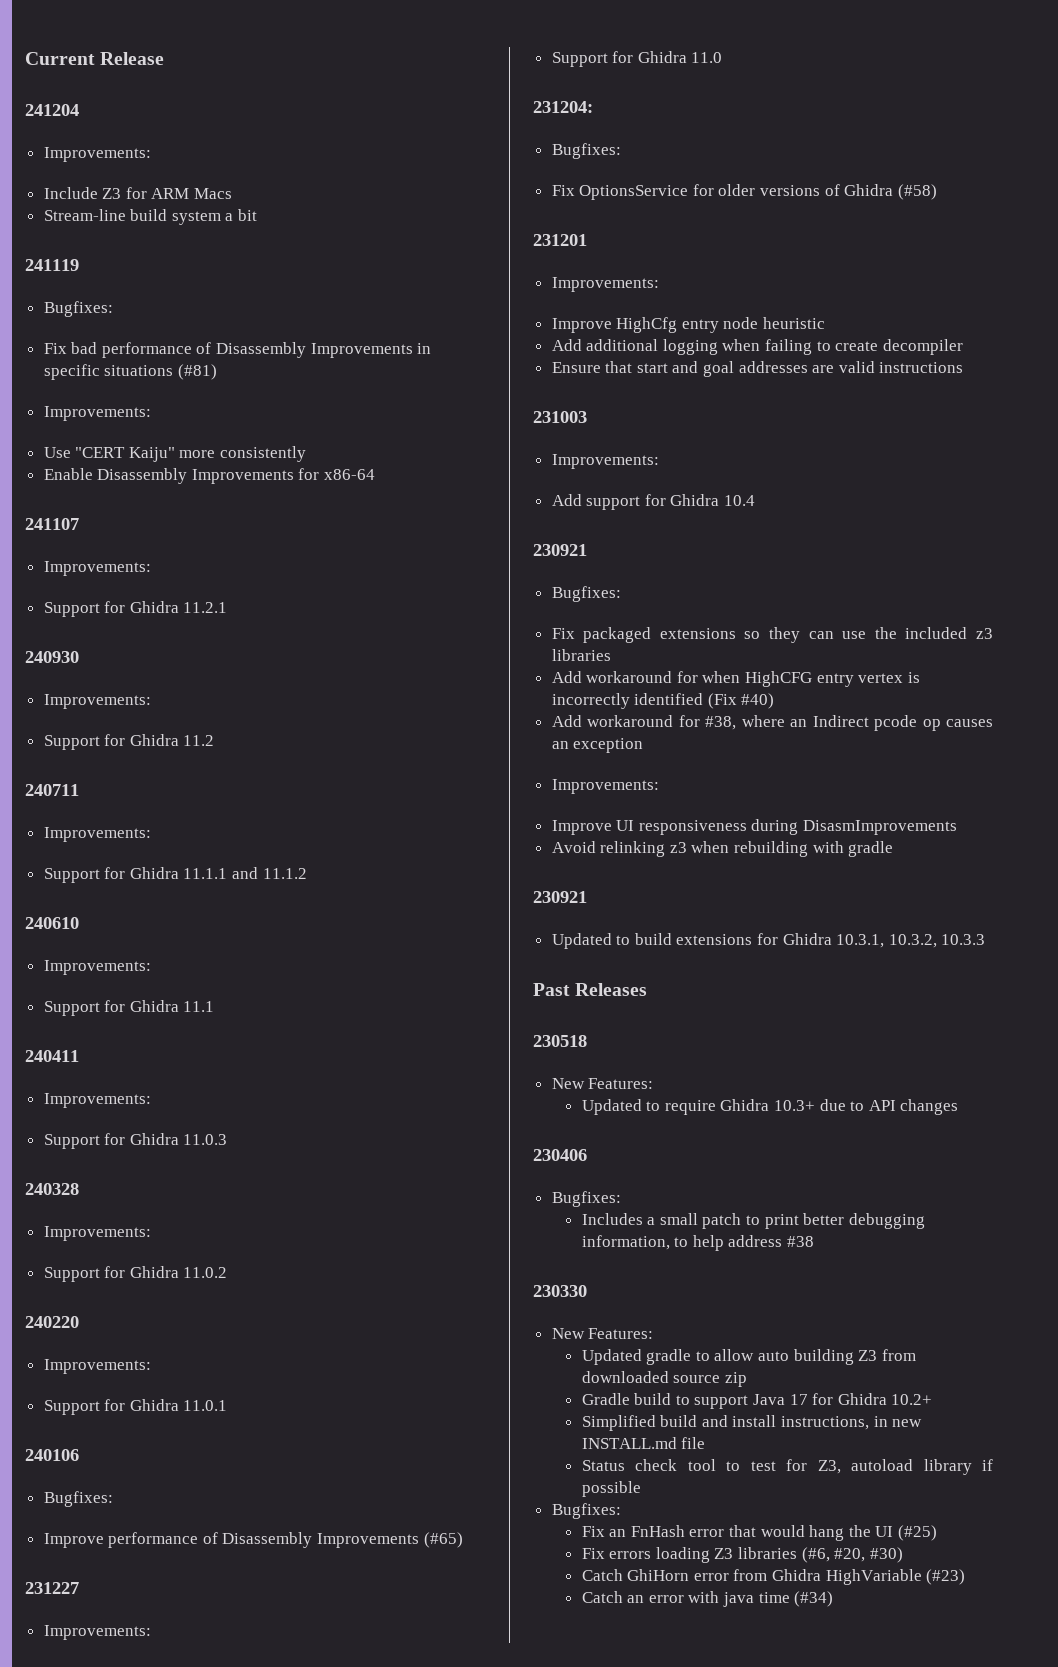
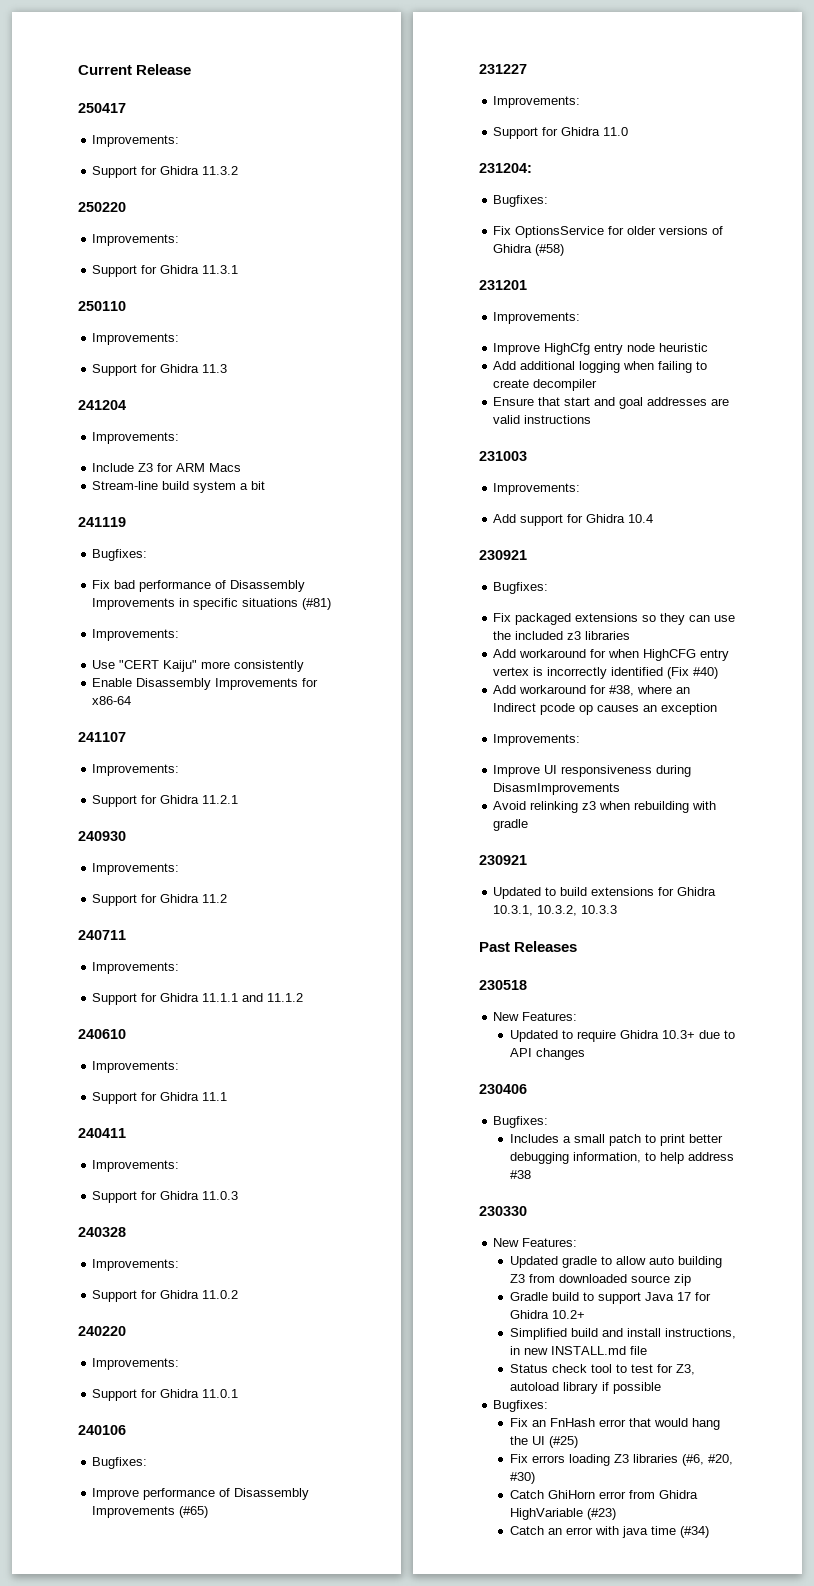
(165, 58) none -> [78,103,126,113] [92,135,180,147] [92,166,239,178] [78,202,126,212] [92,234,180,246] [92,265,239,277] [78,301,126,311] [92,333,180,345] [92,364,228,376] // 250417 // Improvements: // Support for Ghidra 11.3.2 // 250220 // Improvements: // Support for Ghidra 11.3.1 // 250110 // Improvements: // Support for Ghidra 11.3

